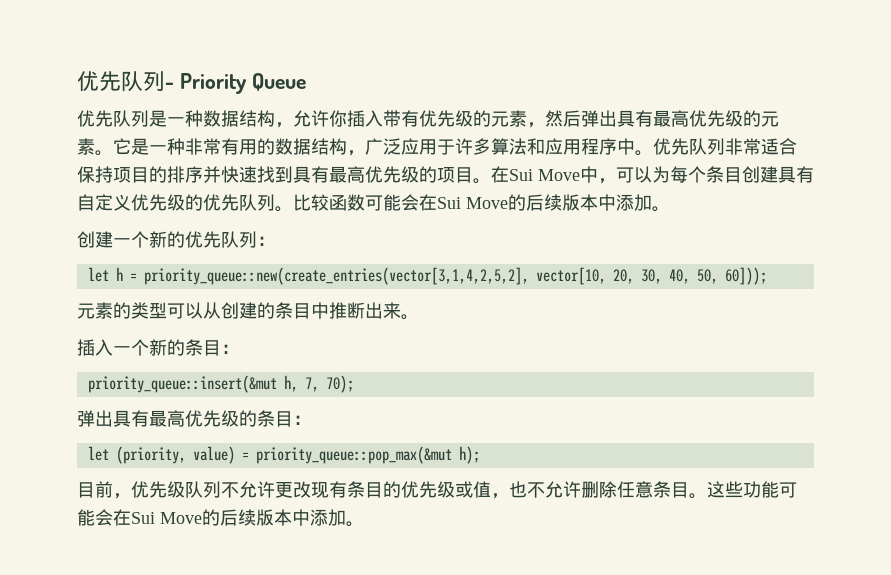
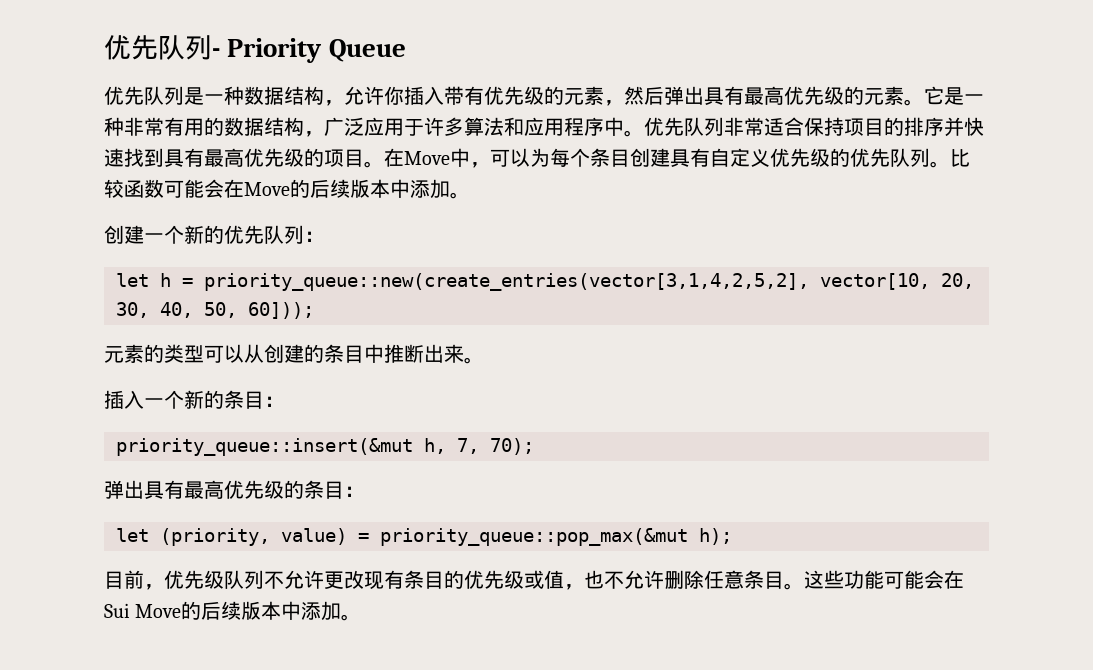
[509,169,533,181] Sui -> (404, 157) none
[437,197,461,209] Sui -> (244, 188) none

